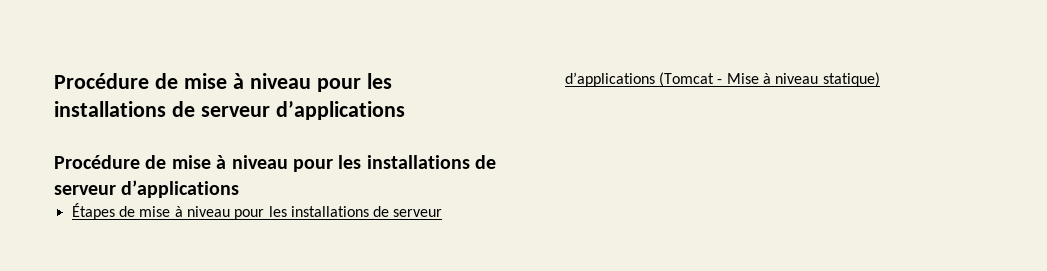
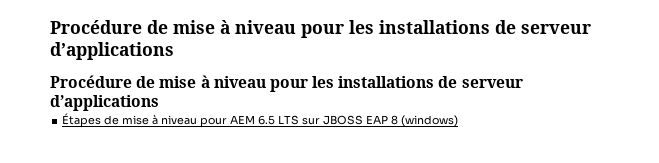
[268,206,443,217] [564,72,880,87] les installations de serveur d’applications (Tomcat - Mise à niveau statique) -> [230,115,459,127] AEM 6.5 LTS sur JBOSS EAP 8 (windows)

